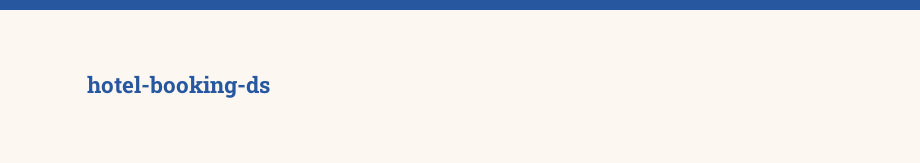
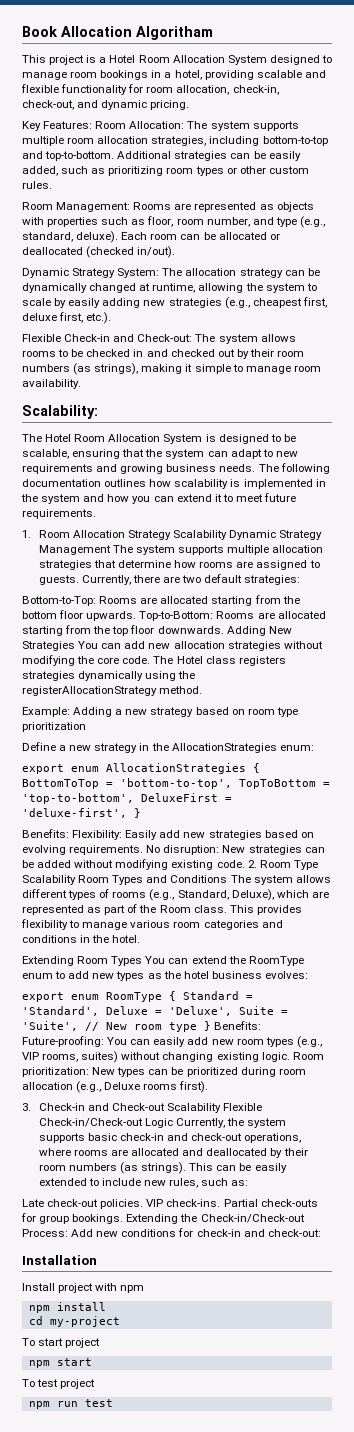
[87,75,270,98] hotel-booking-ds -> [22,26,213,40] [22,55,332,65] [22,70,326,80] [21,84,279,95] [22,100,190,110] [22,121,299,131] [22,136,328,146] [22,151,301,161] [22,166,309,176] [22,181,52,189] [22,202,314,212] [22,216,325,228] [22,231,280,243] [22,246,176,258] [22,268,320,278] [22,283,317,293] [22,297,327,309] [22,312,112,324] [22,334,296,344] [22,349,305,359] [22,363,321,375] [22,379,81,389] [22,405,98,419] [22,434,296,444] [22,449,298,459] [22,463,330,474] [22,479,326,489] [21,493,297,504] [22,509,96,519] [22,530,323,540] [38,545,324,555] [38,560,320,570] [38,574,301,585] [22,595,300,606] [22,610,326,621] [22,625,292,636] [22,641,323,651] [22,655,286,666] [22,671,196,681] [22,686,203,696] [22,707,298,717] [22,722,86,732] [22,742,314,753] [22,763,260,774] [22,778,330,789] [22,793,232,804] [22,808,141,818] [22,829,314,840] [22,845,325,855] [22,859,318,870] [22,875,331,885] [22,889,329,901] [22,904,302,915] [21,919,283,930] [22,935,141,943] [22,956,304,966] [22,971,308,981] [22,991,253,1002] [22,1006,288,1016] [22,1021,262,1032] [22,1036,322,1048] [22,1051,324,1063] [22,1067,306,1077] [22,1081,209,1093] [22,1103,263,1113] [38,1118,287,1128] [38,1133,302,1143] [38,1148,308,1158] [38,1162,287,1174] [38,1178,249,1188] [22,1199,318,1209] [21,1213,305,1224] [22,1228,321,1237] [22,1255,97,1265] [22,1283,145,1293] [28,1302,106,1313] [28,1316,120,1327] [22,1338,101,1348] [28,1358,92,1368] [22,1379,96,1389] [28,1399,113,1409] Book Allocation Algoritham // This project is a Hotel Room Allocation System designed to manage room bookings in a hotel, providing scalable and flexible functionality for room allocation, check-in, check-out, and dynamic pricing. // Key Features: Room Allocation: The system supports multiple room allocation strategies, including bottom-to-top and top-to-bottom. Additional strategies can be easily added, such as prioritizing room types or other custom rules. // Room Management: Rooms are represented as objects with properties such as floor, room number, and type (e.g., standard, deluxe). Each room can be allocated or deallocated (checked in/out). // Dynamic Strategy System: The allocation strategy can be dynamically changed at runtime, allowing the system to scale by easily adding new strategies (e.g., cheapest first, deluxe first, etc.). // Flexible Check-in and Check-out: The system allows rooms to be checked in and checked out by their room numbers (as strings), making it simple to manage room availability. // Scalability: // The Hotel Room Allocation System is designed to be scalable, ensuring that the system can adapt to new requirements and growing business needs. The following documentation outlines how scalability is implemented in the system and how you can extend it to meet future requirements. // 1. Room Allocation Strategy Scalability Dynamic Strategy Management The system supports multiple allocation strategies that determine how rooms are assigned to guests. Currently, there are two default strategies: // Bottom-to-Top: Rooms are allocated starting from the bottom floor upwards. Top-to-Bottom: Rooms are allocated starting from the top floor downwards. Adding New Strategies You can add new allocation strategies without modifying the core code. The Hotel class registers strategies dynamically using the registerAllocationStrategy method. // Example: Adding a new strategy based on room type prioritization // Define a new strategy in the AllocationStrategies enum: // export enum AllocationStrategies { BottomToTop = 'bottom-to-top', TopToBottom = 'top-to-bottom', DeluxeFirst = 'deluxe-first', } // Benefits: Flexibility: Easily add new strategies based on evolving requirements. No disruption: New strategies can be added without modifying existing code. 2. Room Type Scalability Room Types and Conditions The system allows different types of rooms (e.g., Standard, Deluxe), which are represented as part of the Room class. This provides flexibility to manage various room categories and conditions in the hotel. // Extending Room Types You can extend the RoomType enum to add new types as the hotel business evolves: // export enum RoomType { Standard = 'Standard', Deluxe = 'Deluxe', Suite = 'Suite', // New room type } Benefits: Future-proofing: You can easily add new room types (e.g., VIP rooms, suites) without changing existing logic. Room prioritization: New types can be prioritized during room allocation (e.g., Deluxe rooms first). // 3. Check-in and Check-out Scalability Flexible Check-in/Check-out Logic Currently, the system supports basic check-in and check-out operations, where rooms are allocated and deallocated by their room numbers (as strings). This can be easily extended to include new rules, such as: // Late check-out policies. VIP check-ins. Partial check-outs for group bookings. Extending the Check-in/Check-out Process: Add new conditions for check-in and check-out: // Installation // Install project with npm // npm install // cd my-project // To start project // npm start // To test project // npm run test

